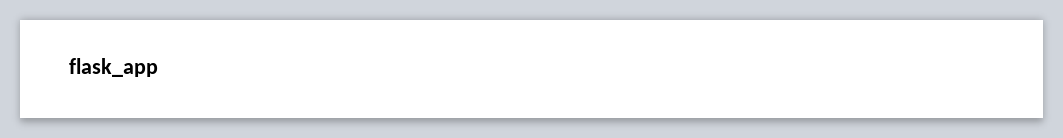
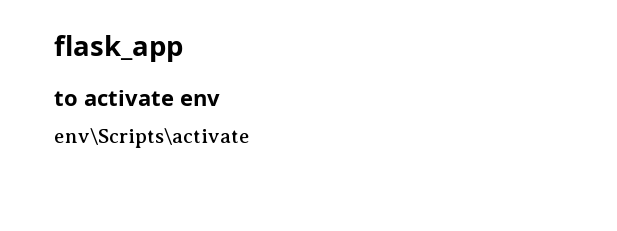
(158, 67) none -> [54,90,220,106] [54,128,250,148] // to activate env // env\Scripts\activate

